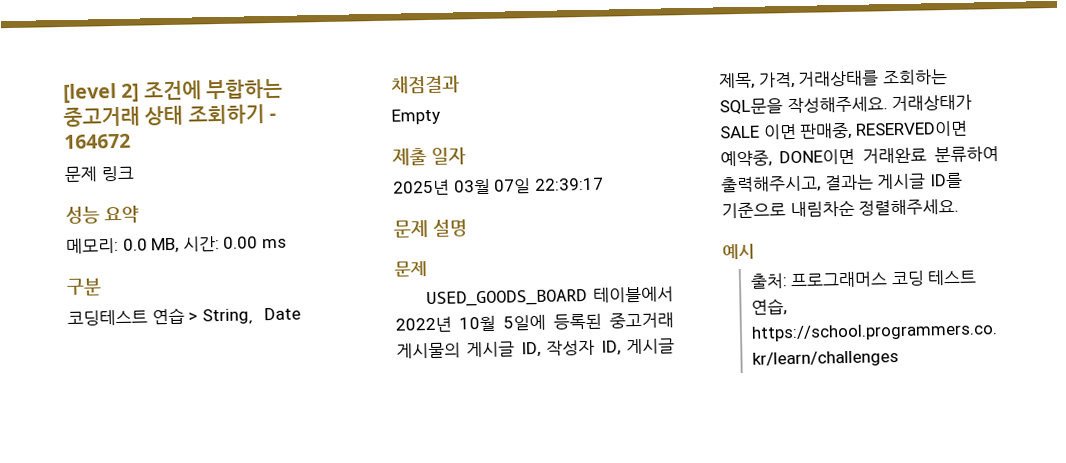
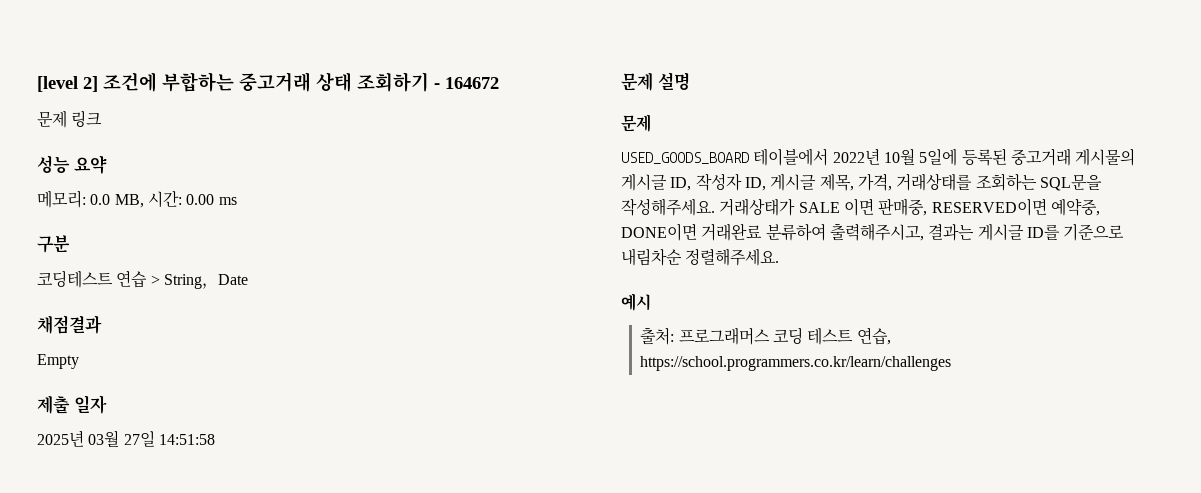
[493,177,604,194] 07일 22:39:17 -> [123,431,215,447] 27일 14:51:58

